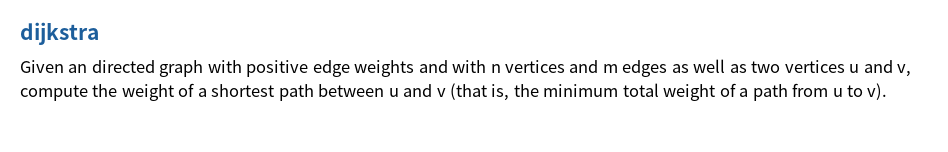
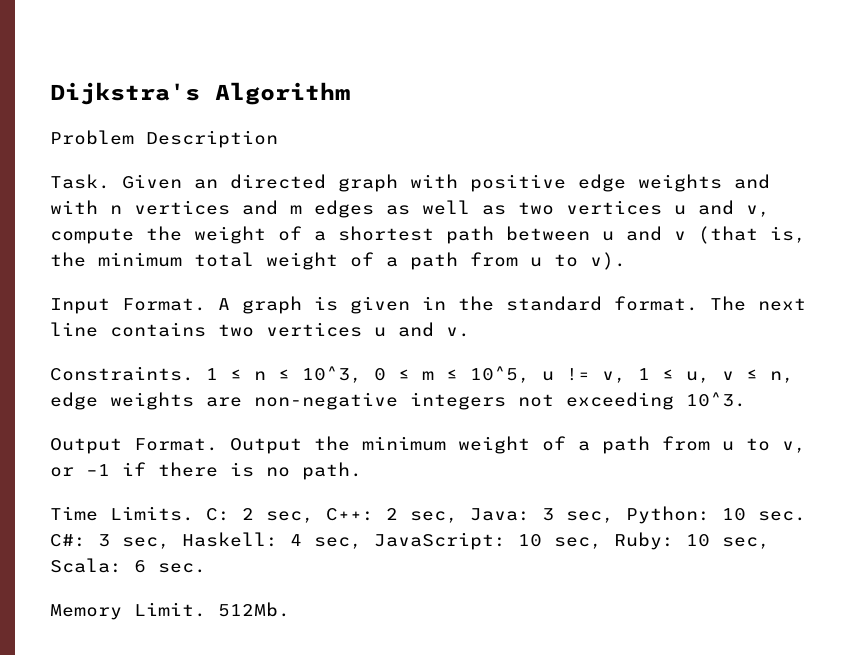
[20,22,99,45] dijkstra // -> [50,82,350,105] [50,130,278,148] [50,174,110,189] Dijkstra's Algorithm // Problem Description // Task.
(888, 91) none -> [50,296,806,314] [50,322,470,337] [50,366,794,383] [50,392,746,410] [50,436,806,454] [50,462,362,480] [50,506,806,524] [50,532,770,550] [50,558,206,573] [50,602,290,620] // Input Format. A graph is given in the standard format. The next line contains two vertices u and v. // Constraints. 1 ≤ n ≤ 10^3, 0 ≤ m ≤ 10^5, u != v, 1 ≤ u, v ≤ n, edge weights are non-negative integers not exceeding 10^3. // Output Format. Output the minimum weight of a path from u to v, or −1 if there is no path. // Time Limits. C: 2 sec, C++: 2 sec, Java: 3 sec, Python: 10 sec. C#: 3 sec, Haskell: 4 sec, JavaScript: 10 sec, Ruby: 10 sec, Scala: 6 sec. // Memory Limit. 512Mb.

